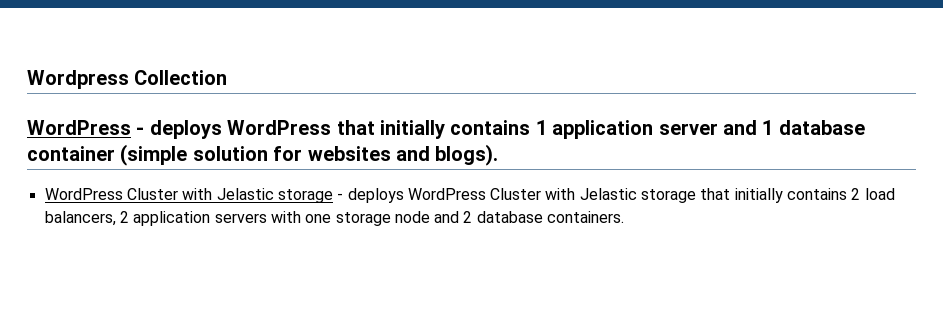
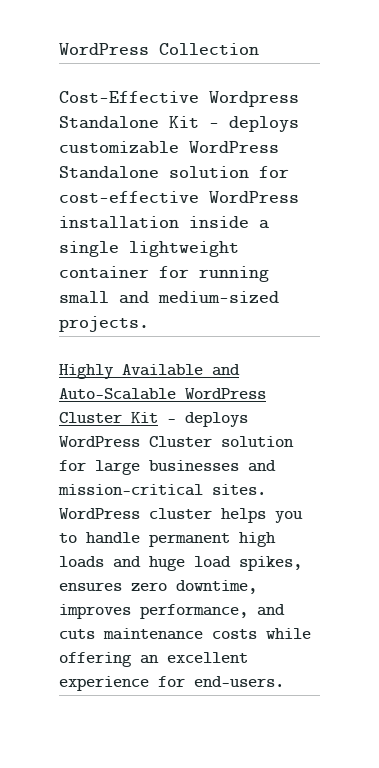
[27,70,129,89] Wordpress -> [59,43,149,55] WordPress
[27,120,865,139] [27,144,499,166] [44,188,895,203] [44,211,625,226] WordPress - deploys WordPress that initially contains 1 application server and 1 database container (simple solution for websites and blogs). // WordPress Cluster with Jelastic storage - deploys WordPress Cluster with Jelastic storage that initially contains 2 load balancers, 2 application servers with one storage node and 2 database containers. -> [59,91,299,107] [59,116,299,132] [59,141,279,154] [59,166,289,179] [59,191,299,203] [59,216,269,229] [59,241,239,257] [59,266,269,282] [59,291,279,304] [59,316,149,332] [59,364,240,379] [59,388,266,400] [59,412,248,427] [59,436,294,447] [59,460,276,475] [58,484,266,496] [59,508,303,523] [59,532,276,547] [59,556,302,571] [59,580,257,594] [59,604,285,619] [59,628,311,640] [59,652,248,667] [59,676,284,691] Cost-Effective Wordpress Standalone Kit - deploys customizable WordPress Standalone solution for cost-effective WordPress installation inside a single lightweight container for running small and medium-sized projects. // Highly Available and Auto-Scalable WordPress Cluster Kit - deploys WordPress Cluster solution for large businesses and mission-critical sites. WordPress cluster helps you to handle permanent high loads and huge load spikes, ensures zero downtime, improves performance, and cuts maintenance costs while offering an excellent experience for end-users.

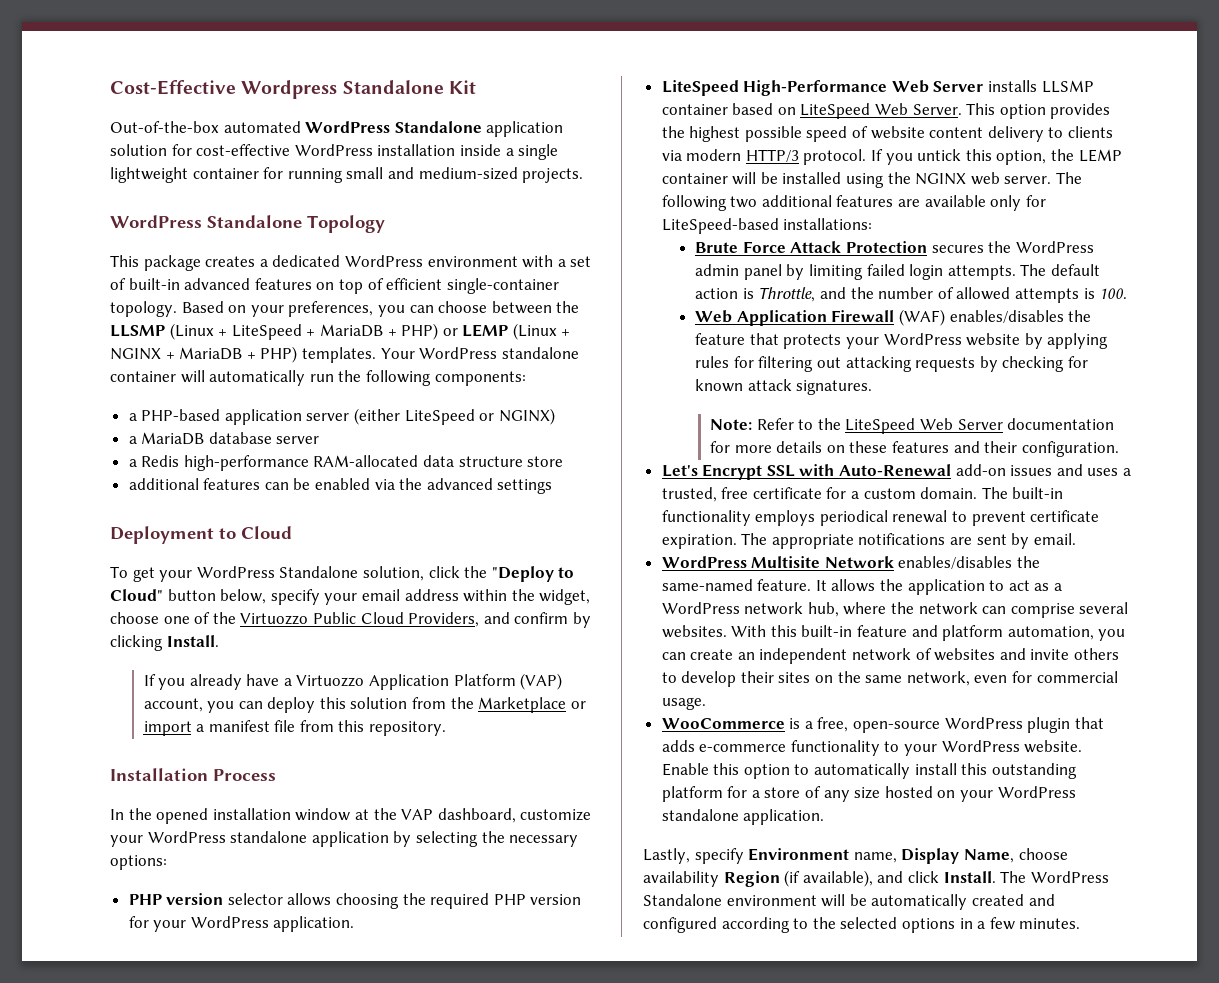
[59,43,259,55] WordPress Collection // -> (110, 87) none
[209,116,299,132] [59,141,279,154] [59,166,159,179] - deploys customizable WordPress Standalone -> [110,121,564,137] // Out-of-the-box automated WordPress Standalone application
[59,364,240,379] [59,388,266,400] [59,412,248,427] [59,436,294,447] [59,460,276,475] [58,484,266,496] [59,508,303,523] [59,532,276,547] [59,556,302,571] [59,580,257,594] [59,604,285,619] [59,628,311,640] [59,652,248,667] [59,676,284,691] Highly Available and Auto-Scalable WordPress Cluster Kit - deploys WordPress Cluster solution for large businesses and mission-critical sites. WordPress cluster helps you to handle permanent high loads and huge load spikes, ensures zero downtime, improves performance, and cuts maintenance costs while offering an excellent experience for end-users. -> [110,215,385,233] [110,255,592,271] [110,278,559,294] [110,301,580,317] [110,323,571,340] [110,346,579,363] [110,370,526,386] [128,408,555,425] [128,432,320,445] [128,455,564,471] [128,478,553,494] [110,526,292,544] [110,566,575,582] [110,589,591,605] [110,612,591,628] [110,635,219,651] [143,673,563,690] [143,697,586,713] [143,720,447,736] [110,768,276,781] [110,808,592,824] [110,831,579,847] [110,855,167,870] [128,893,582,909] [128,916,355,932] [661,80,1094,96] [661,103,1111,119] [661,126,1114,142] [661,149,1122,165] [661,172,1083,188] [661,195,1046,211] [661,218,873,234] [695,241,1094,253] [695,264,1100,280] [695,287,1128,303] [695,309,1092,326] [695,333,1109,349] [695,356,1088,372] [695,379,873,395] [709,418,1115,434] [709,441,1119,457] [661,464,1132,480] [661,487,1064,502] [661,510,1100,526] [661,533,1076,549] [661,556,1041,569] [661,579,1063,595] [661,602,1129,618] [661,625,1126,641] [661,648,1120,664] [661,671,1118,687] [661,697,706,710] [661,717,1104,733] [661,740,1083,756] [661,763,1077,779] [661,786,1076,802] [661,809,825,825] [643,848,1068,864] [643,870,1109,887] [643,894,1055,910] [643,917,1081,933] WordPress Standalone Topology // This package creates a dedicated WordPress environment with a set of built-in advanced features on top of efficient single-container topology. Based on your preferences, you can choose between the LLSMP (Linux + LiteSpeed + MariaDB + PHP) or LEMP (Linux + NGINX + MariaDB + PHP) templates. Your WordPress standalone container will automatically run the following components: // a PHP-based application server (either LiteSpeed or NGINX) // a MariaDB database server // a Redis high-performance RAM-allocated data structure store // additional features can be enabled via the advanced settings // Deployment to Cloud // To get your WordPress Standalone solution, click the "Deploy to Cloud" button below, specify your email address within the widget, choose one of the Virtuozzo Public Cloud Providers, and confirm by clicking Install. // If you already have a Virtuozzo Application Platform (VAP) account, you can deploy this solution from the Marketplace or import a manifest file from this repository. // Installation Process // In the opened installation window at the VAP dashboard, customize your WordPress standalone application by selecting the necessary options: // PHP version selector allows choosing the required PHP version for your WordPress application. // LiteSpeed High-Performance Web Server installs LLSMP container based on LiteSpeed Web Server. This option provides the highest possible speed of website content delivery to clients via modern HTTP/3 protocol. If you untick this option, the LEMP container will be installed using the NGINX web server. The following two additional features are available only for LiteSpeed-based installations: // Brute Force Attack Protection secures the WordPress admin panel by limiting failed login attempts. The default action is Throttle, and the number of allowed attempts is 100. // Web Application Firewall (WAF) enables/disables the feature that protects your WordPress website by applying rules for filtering out attacking requests by checking for known attack signatures. // Note: Refer to the LiteSpeed Web Server documentation for more details on these features and their configuration. // Let's Encrypt SSL with Auto-Renewal add-on issues and uses a trusted, free certificate for a custom domain. The built-in functionality employs periodical renewal to prevent certificate expiration. The appropriate notifications are sent by email. // WordPress Multisite Network enables/disables the same-named feature. It allows the application to act as a WordPress network hub, where the network can comprise several websites. With this built-in feature and platform automation, you can create an independent network of websites and invite others to develop their sites on the same network, even for commercial usage. // WooCommerce is a free, open-source WordPress plugin that adds e-commerce functionality to your WordPress website. Enable this option to automatically install this outstanding platform for a store of any size hosted on your WordPress standalone application. // Lastly, specify Environment name, Display Name, choose availability Region (if available), and click Install. The WordPress Standalone environment will be automatically created and configured according to the selected options in a few minutes.

